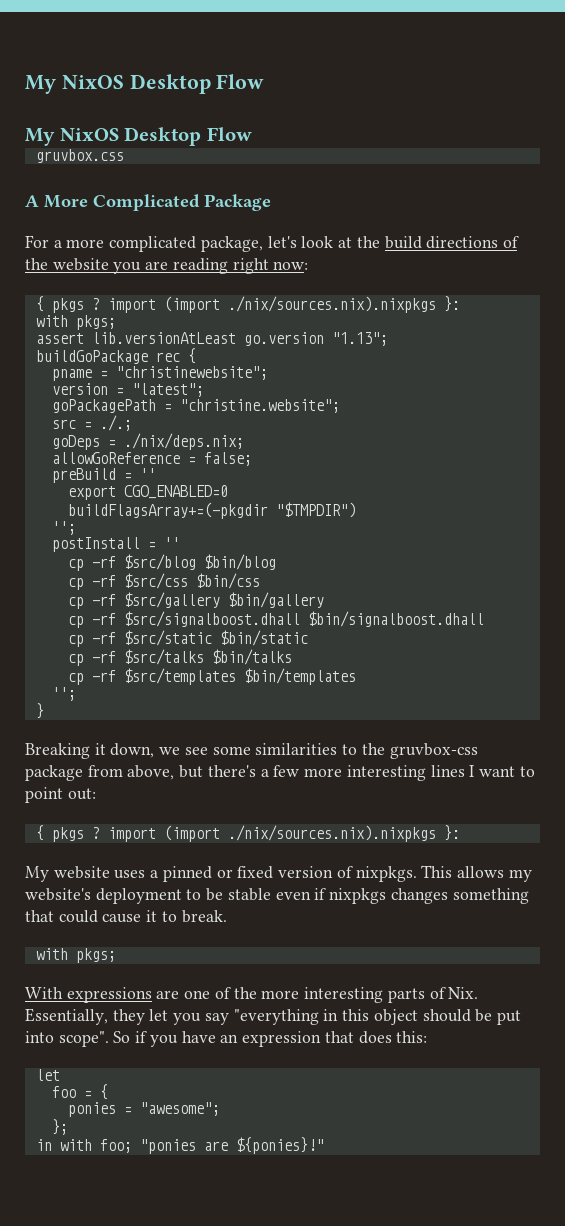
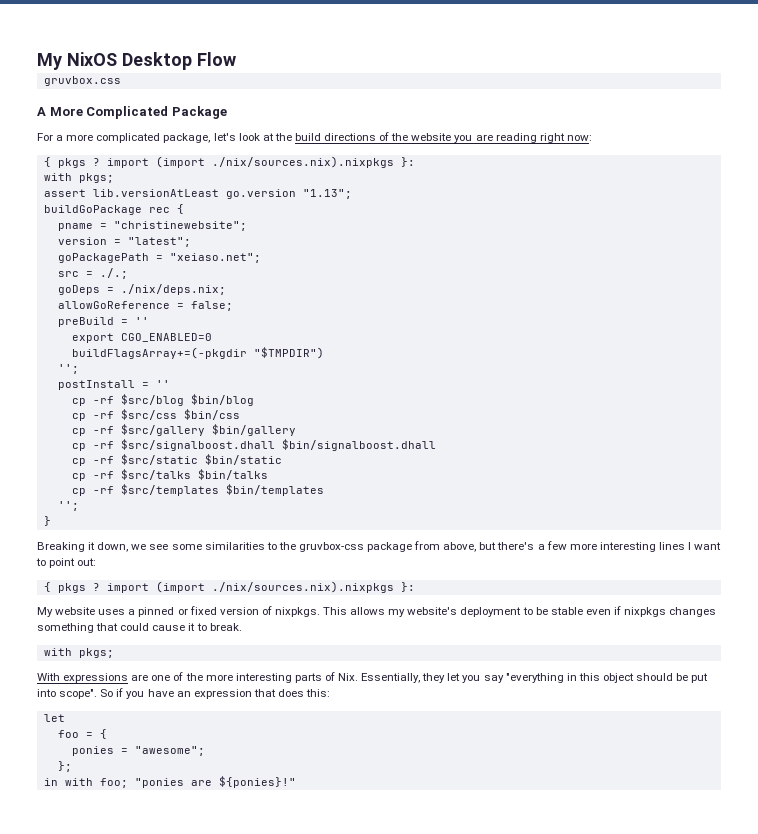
[25,74,265,94] [25,127,252,146] My NixOS Desktop Flow // My NixOS Desktop Flow -> [37,52,236,70] My NixOS Desktop Flow
[179,399,340,413] "christine.website"; -> [169,253,261,263] "xeiaso.net";

